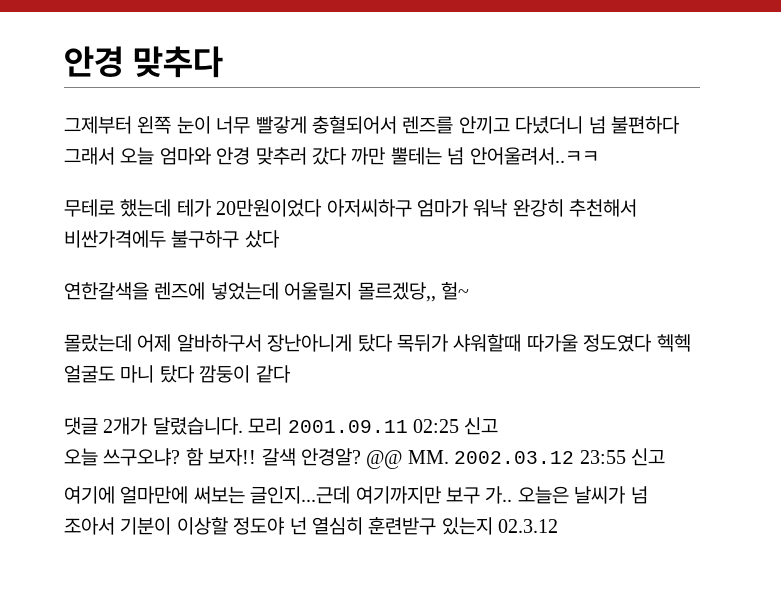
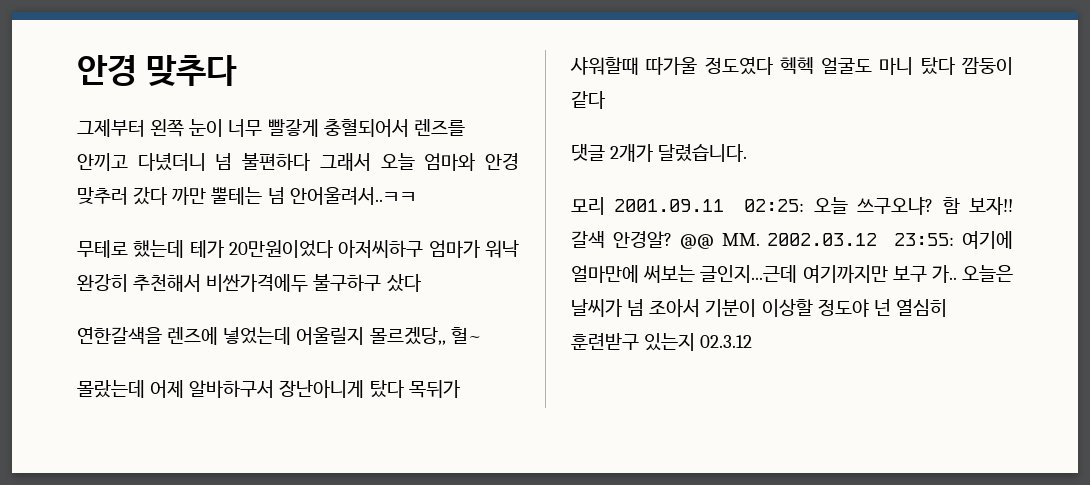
(243, 426) none -> (748, 153) //
[413,417,499,435] 02:25 신고 // -> [744,199,805,212] 02:25:
[579,448,665,466] 23:55 신고 // -> [894,233,955,246] 23:55:

